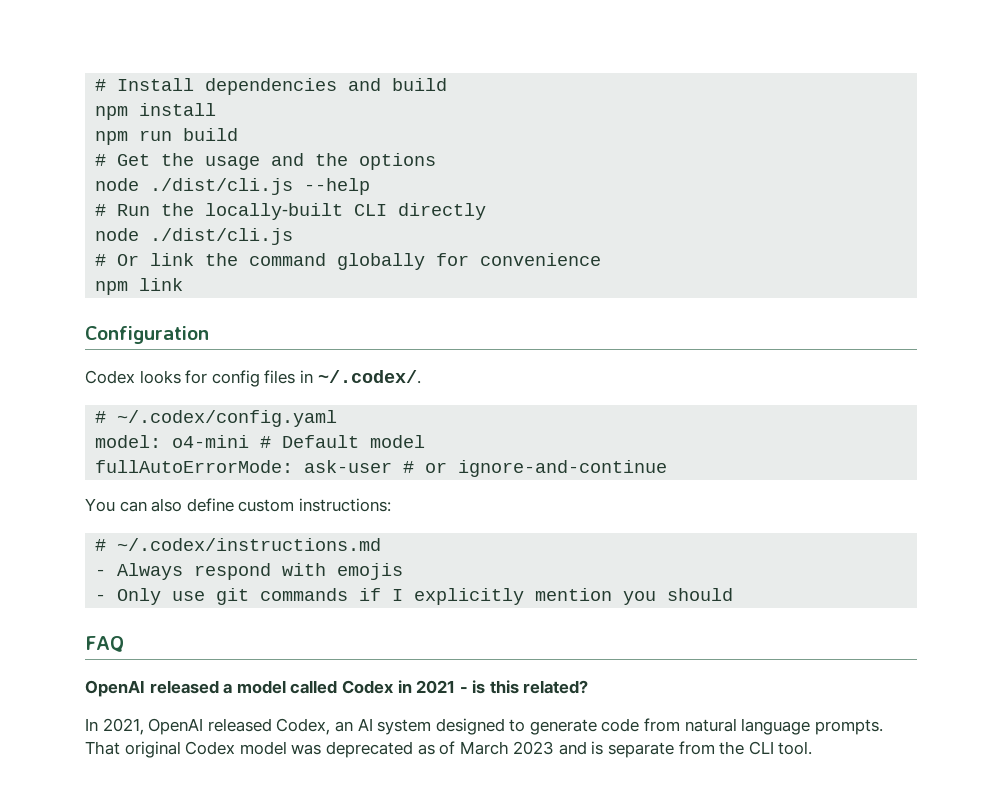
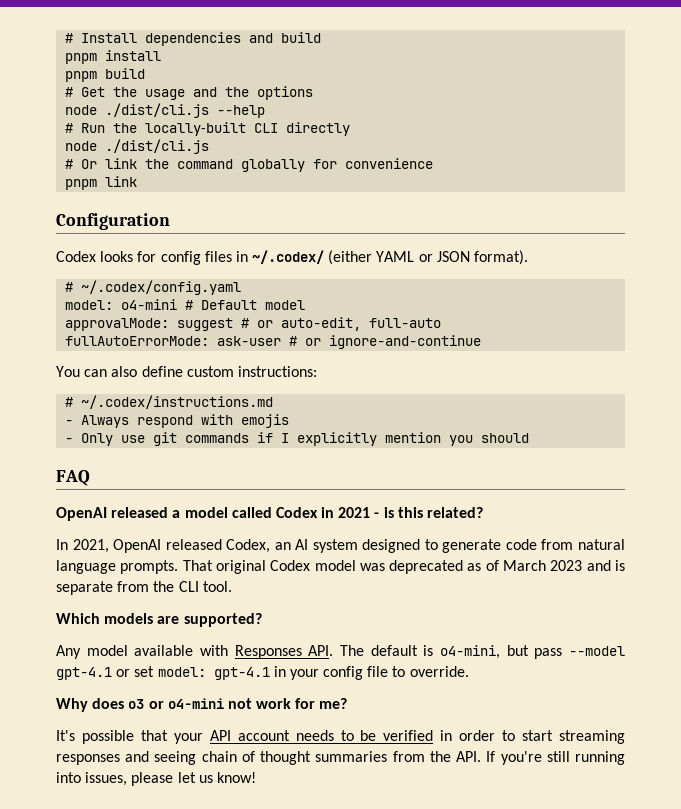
[95,106,129,120] npm -> [65,53,98,64] pnpm
[95,130,173,145] npm run -> [65,71,98,82] pnpm
[95,281,129,295] npm -> [65,179,98,190] pnpm
[317,370,421,384] ~/.codex/. -> [252,250,529,265] ~/.codex/ (either YAML or JSON format).
(426, 441) none -> [65,317,442,331] // approvalMode: suggest # or auto-edit, full-auto
(813, 748) none -> [56,613,262,627] [56,645,625,659] [56,666,469,680] [56,698,348,712] [56,730,626,744] [56,751,625,765] [56,772,256,786] // Which models are supported? // Any model available with Responses API. The default is o4-mini, but pass --model gpt-4.1 or set model: gpt-4.1 in your config file to override. // Why does o3 or o4-mini not work for me? // It's possible that your API account needs to be verified in order to start streaming responses and seeing chain of thought summaries from the API. If you're still running into issues, please let us know!

